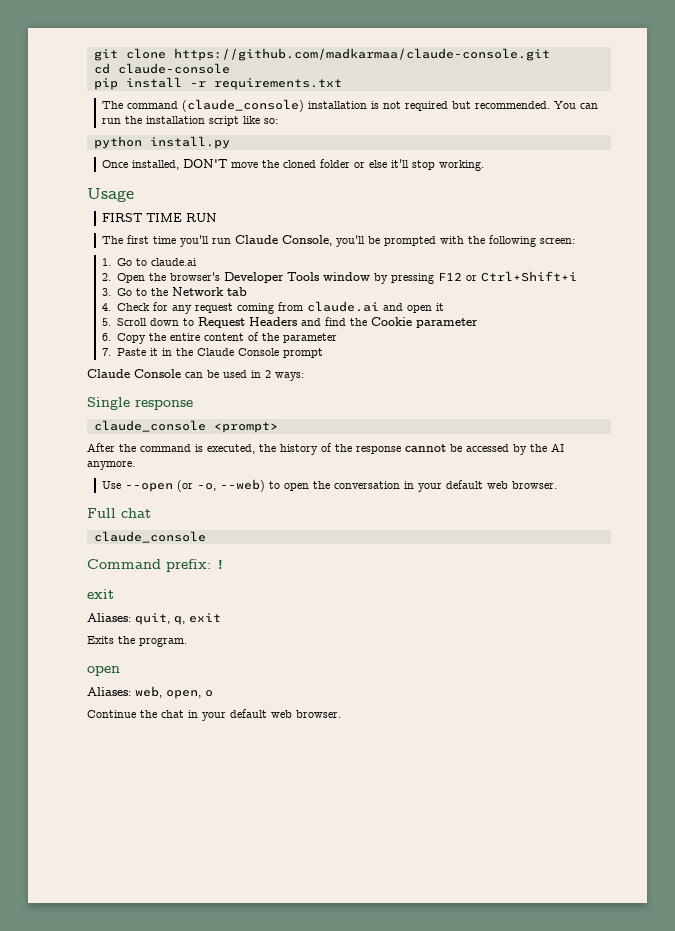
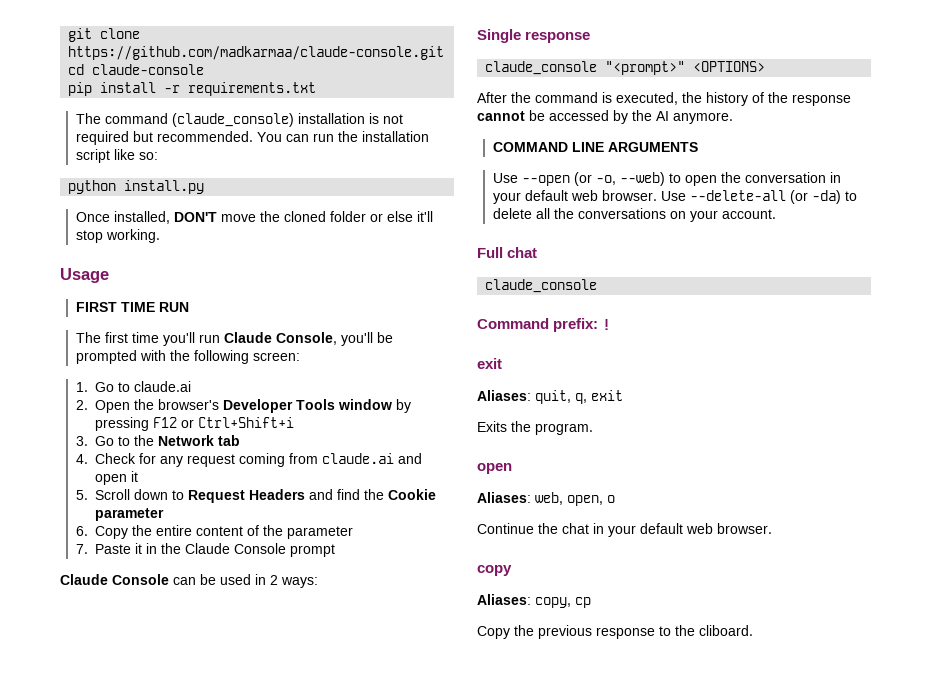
[213,422,278,433] <prompt> -> [605,61,766,75] "<prompt>" <OPTIONS>
(135, 465) none -> [493,142,699,152] // COMMAND LINE ARGUMENTS
(557, 485) none -> [661,190,858,204] [493,208,777,222] Use --delete-all (or -da) to delete all the conversations on your account.
(341, 714) none -> [477,565,512,576] [477,594,591,608] [477,625,753,639] // copy // Aliases: copy, cp // Copy the previous response to the cliboard.

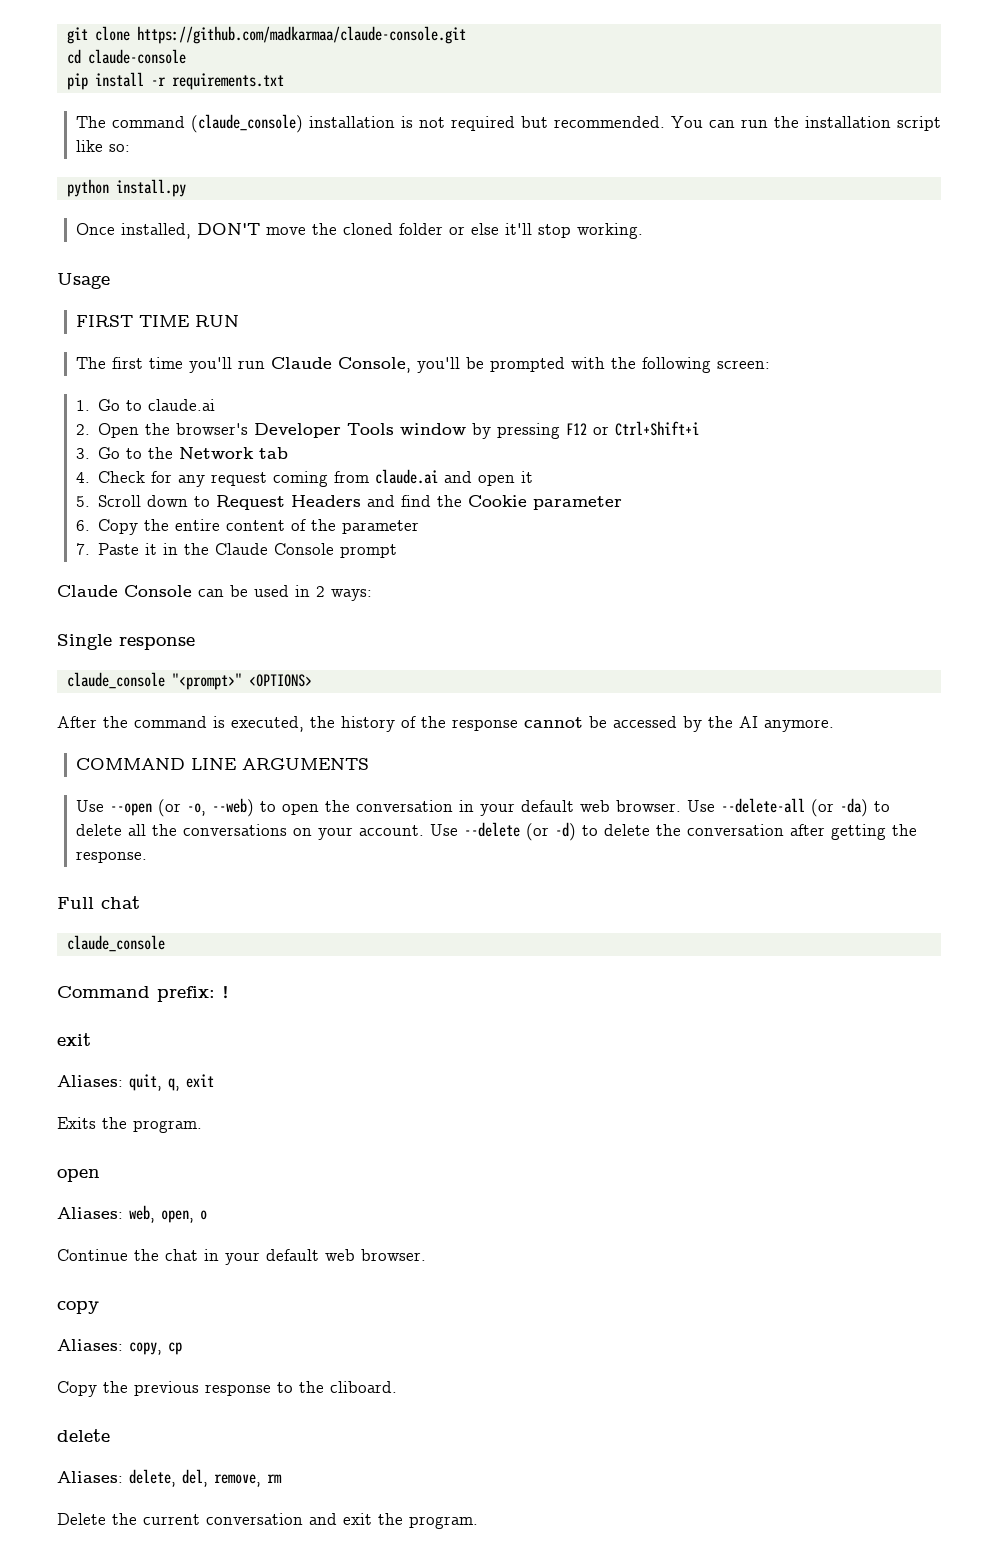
(777, 214) none -> [429,822,917,841] [75,851,147,863] Use --delete (or -d) to delete the conversation after getting the response.
(753, 630) none -> [57,1429,110,1442] [57,1469,282,1487] [57,1513,478,1529] // delete // Aliases: delete, del, remove, rm // Delete the current conversation and exit the program.

